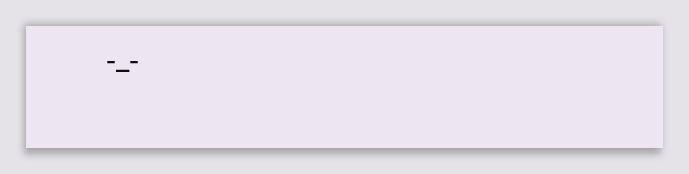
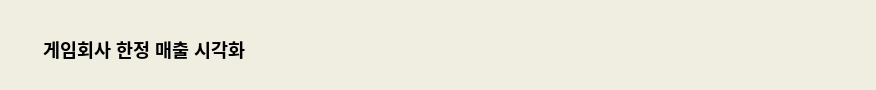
[106,61,139,72] -_- -> [43,41,245,59] 게임회사 한정 매출 시각화

